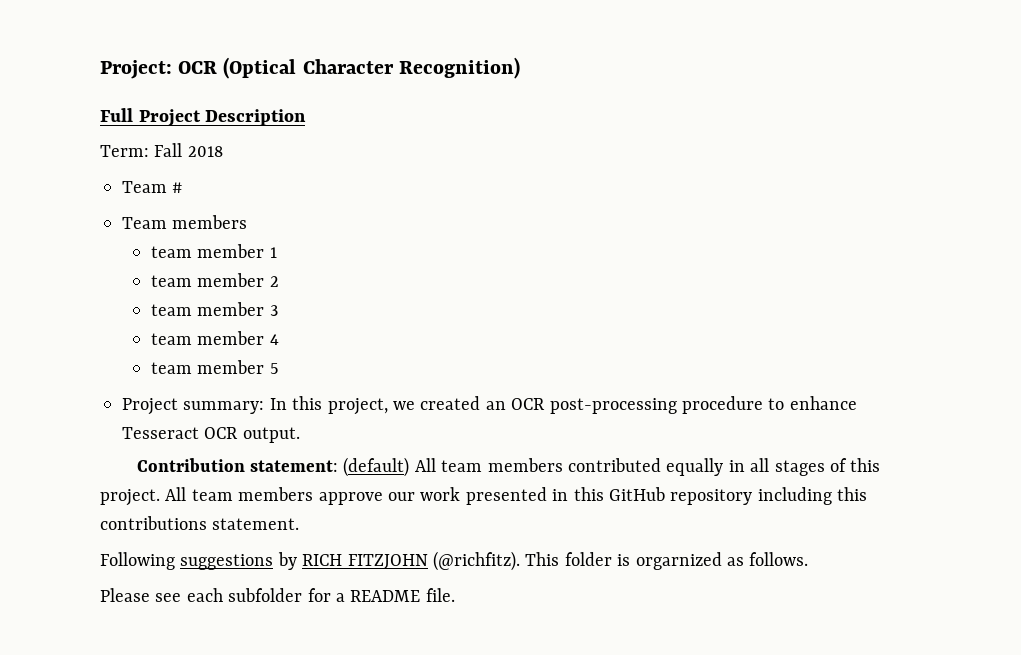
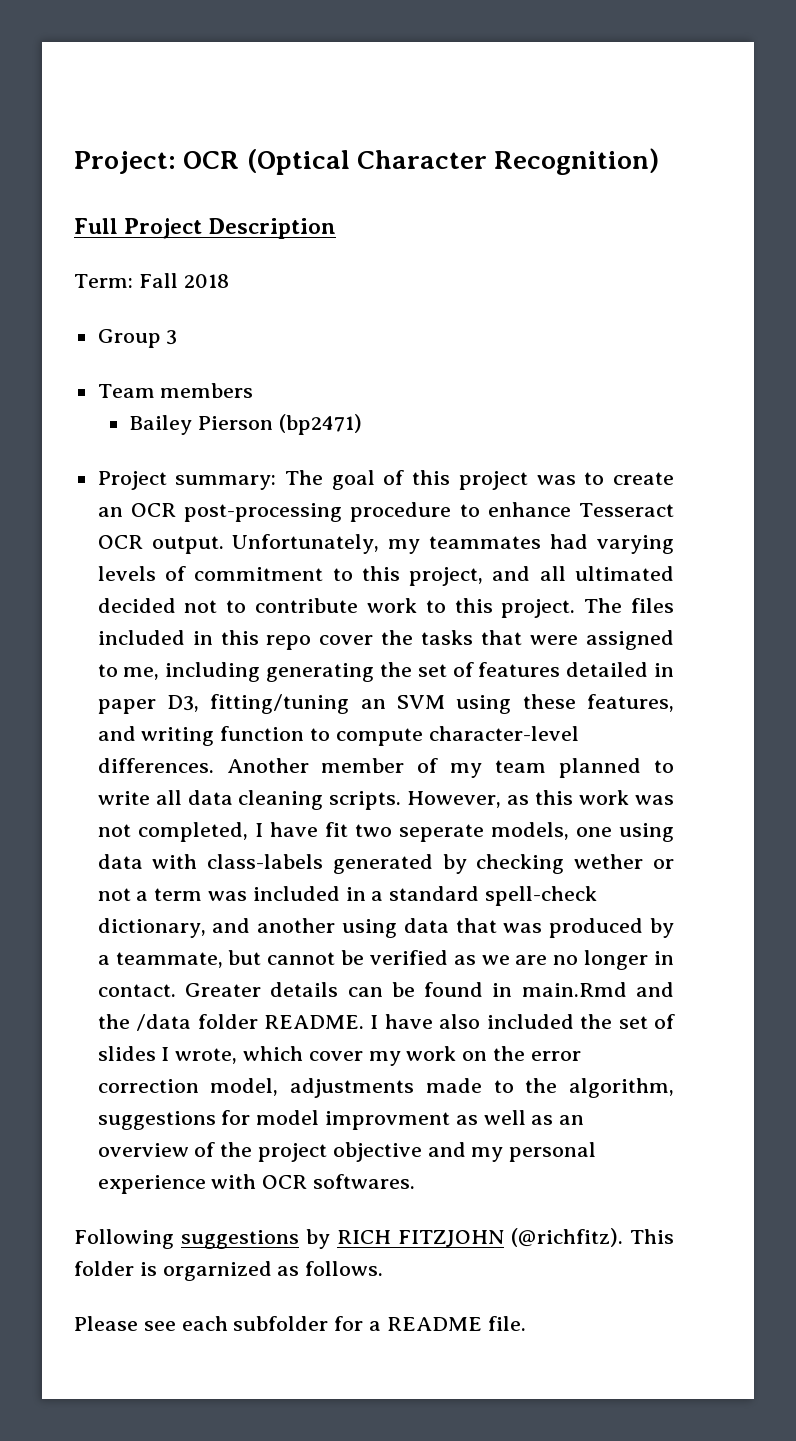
[122,181,184,193] Team # -> [97,329,178,348] Group 3
[151,244,277,258] [151,273,279,287] [151,302,278,316] [151,331,279,345] [151,360,279,374] [122,396,481,415] team member 1 // team member 2 // team member 3 // team member 4 // team member 5 // Project summary: In this project, we created -> [129,414,362,435] [97,470,674,490] Bailey Pierson (bp2471) // Project summary: The goal of this project was to create
[136,457,881,477] [100,487,868,506] [100,516,300,530] // Contribution statement: (default) All team members contributed equally in all stages of this project. All team members approve our work presented in this GitHub repository including this contributions statement. -> [232,534,674,554] [97,566,674,586] [97,598,675,618] [97,630,675,650] [97,662,675,682] [97,694,674,714] [97,726,579,746] [97,758,674,778] [97,790,675,810] [97,822,674,842] [97,854,675,874] [97,886,598,906] [97,918,674,938] [97,950,675,970] [97,982,674,997] [97,1014,675,1031] [97,1046,581,1066] [97,1078,675,1098] [97,1110,585,1130] [97,1142,597,1162] [97,1174,416,1194] Unfortunately, my teammates had varying levels of commitment to this project, and all ultimated decided not to contribute work to this project. The files included in this repo cover the tasks that were assigned to me, including generating the set of features detailed in paper D3, fitting/tuning an SVM using these features, and writing function to compute character-level differences. Another member of my team planned to write all data cleaning scripts. However, as this work was not completed, I have fit two seperate models, one using data with class-labels generated by checking wether or not a term was included in a standard spell-check dictionary, and another using data that was produced by a teammate, but cannot be verified as we are no longer in contact. Greater details can be found in main.Rmd and the /data folder README. I have also included the set of slides I wrote, which cover my work on the error correction model, adjustments made to the algorithm, suggestions for model improvment as well as an overview of the project objective and my personal experience with OCR softwares.

